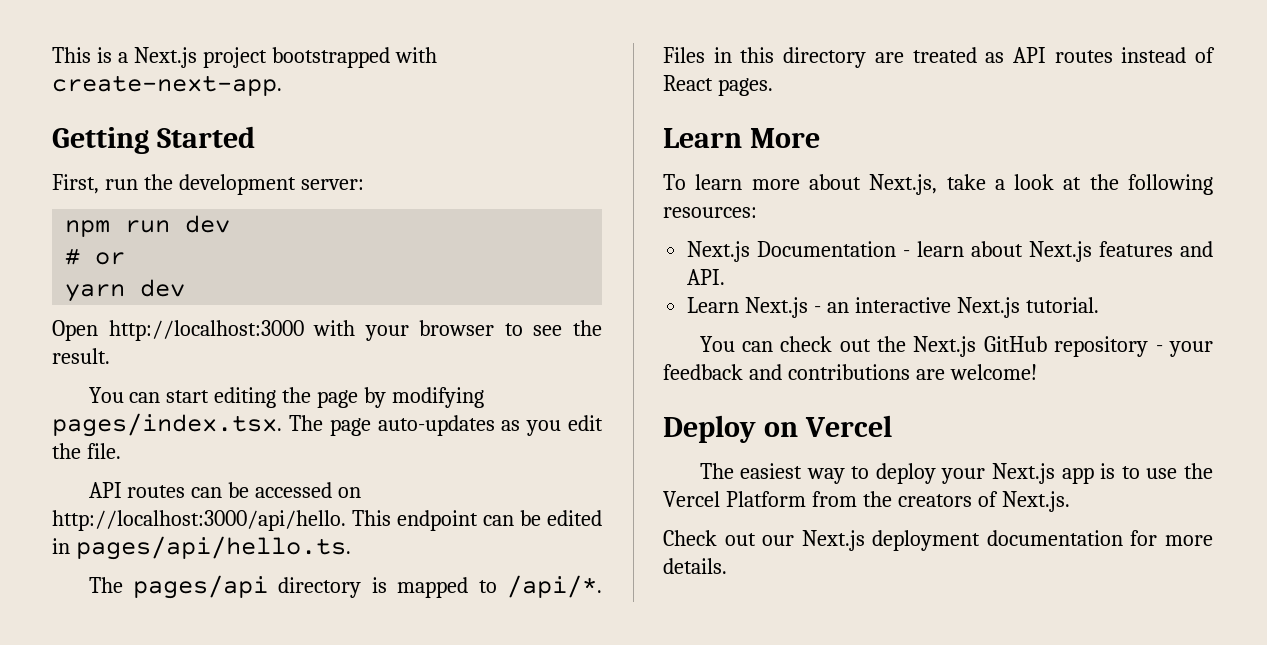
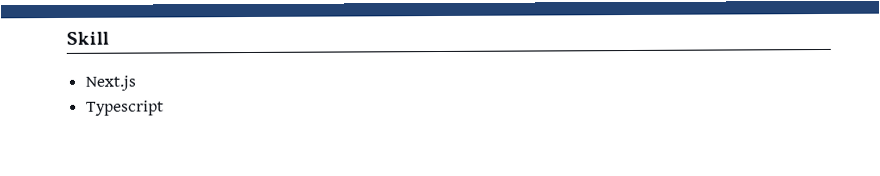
[52,47,437,68] [52,75,282,96] [52,126,255,154] [52,174,364,195] [65,215,231,237] [65,248,126,265] [65,279,186,302] [52,320,602,341] [52,348,110,364] [88,387,485,408] [52,413,603,437] [52,443,121,459] [88,482,362,498] [52,510,602,531] [52,536,351,560] [88,575,603,599] [663,47,1215,68] [663,75,773,96] [663,128,820,148] [663,174,1213,195] [663,207,757,218] [687,241,1213,262] [687,269,726,285] [687,297,1099,318] [699,336,1213,357] [663,364,1037,380] [663,415,892,443] [699,463,1213,484] [663,491,1070,512] [663,530,1213,551] [663,558,727,574] This is a Next.js project bootstrapped with create-next-app. // Getting Started // First, run the development server: // npm run dev // # or // yarn dev // Open http://localhost:3000 with your browser to see the result. // You can start editing the page by modifying pages/index.tsx. The page auto-updates as you edit the file. // API routes can be accessed on http://localhost:3000/api/hello. This endpoint can be edited in pages/api/hello.ts. // The pages/api directory is mapped to /api/*. Files in this directory are treated as API routes instead of React pages. // Learn More // To learn more about Next.js, take a look at the following resources: // Next.js Documentation - learn about Next.js features and API. // Learn Next.js - an interactive Next.js tutorial. // You can check out the Next.js GitHub repository - your feedback and contributions are welcome! // Deploy on Vercel // The easiest way to deploy your Next.js app is to use the Vercel Platform from the creators of Next.js. // Check out our Next.js deployment documentation for more details. -> [66,31,109,45] [84,75,137,91] [85,100,164,116] Skill // Next.js // Typescript

